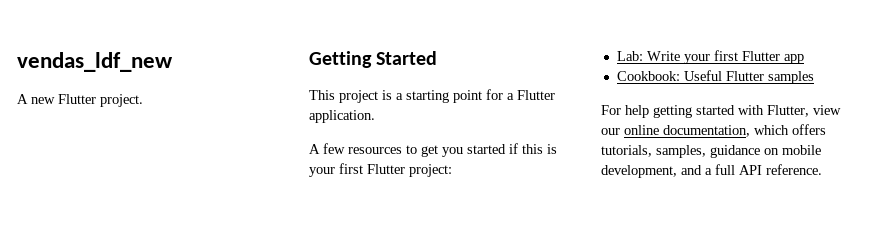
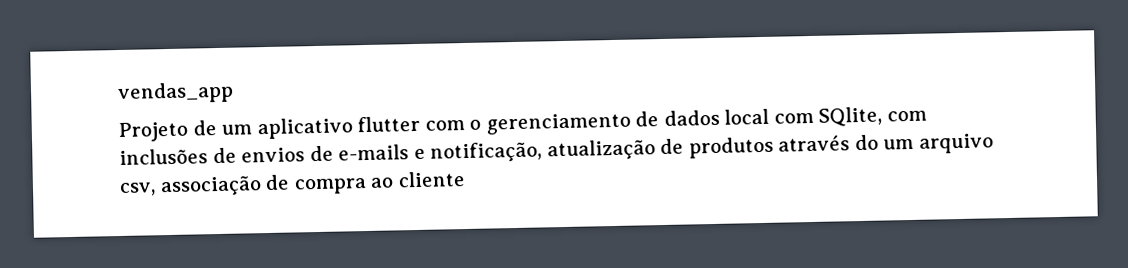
[17,52,173,72] [17,94,143,107] [309,51,438,68] [309,89,555,103] [309,110,375,123] [309,143,557,157] [309,163,452,177] [616,50,804,64] [616,70,814,84] [601,105,841,118] [601,124,826,137] [601,145,821,158] [601,164,822,178] vendas_ldf_new // A new Flutter project. // Getting Started // This project is a starting point for a Flutter application. // A few resources to get you started if this is your first Flutter project: // Lab: Write your first Flutter app // Cookbook: Useful Flutter samples // For help getting started with Flutter, view our online documentation, which offers tutorials, samples, guidance on mobile development, and a full API reference. -> [117,81,234,105] [118,106,927,143] [119,133,994,166] [119,171,466,197] vendas_app // Projeto de um aplicativo flutter com o gerenciamento de dados local com SQlite, com inclusões de envios de e-mails e notificação, atualização de produtos através do um arquivo csv, associação de compra ao cliente

